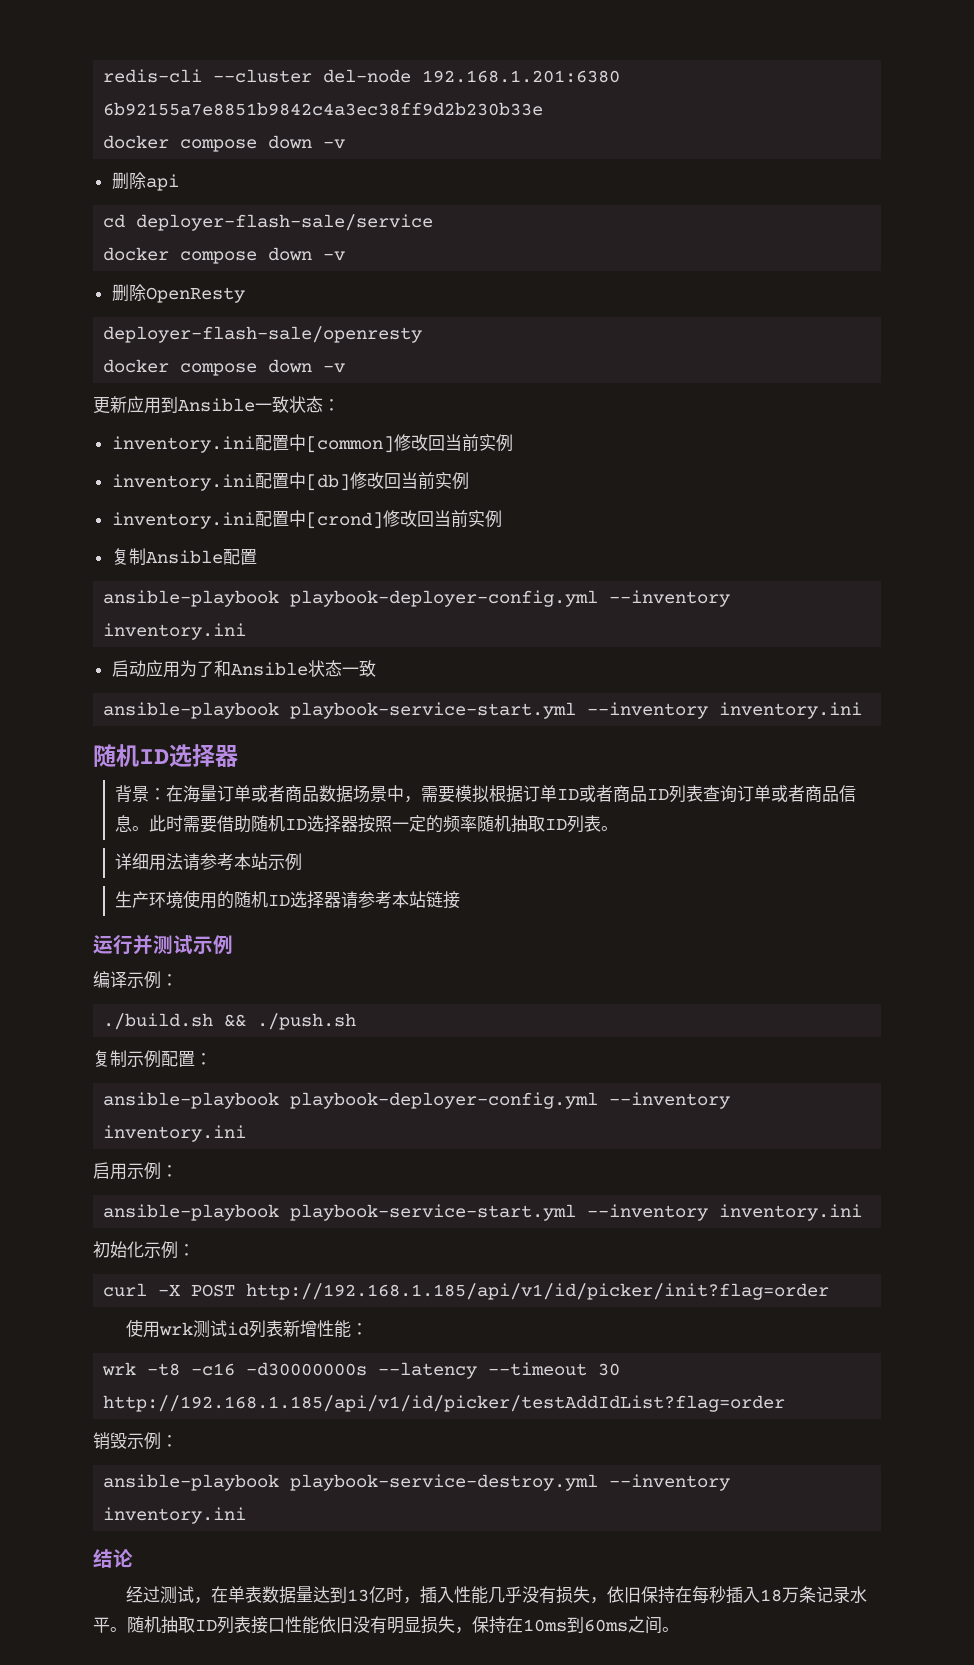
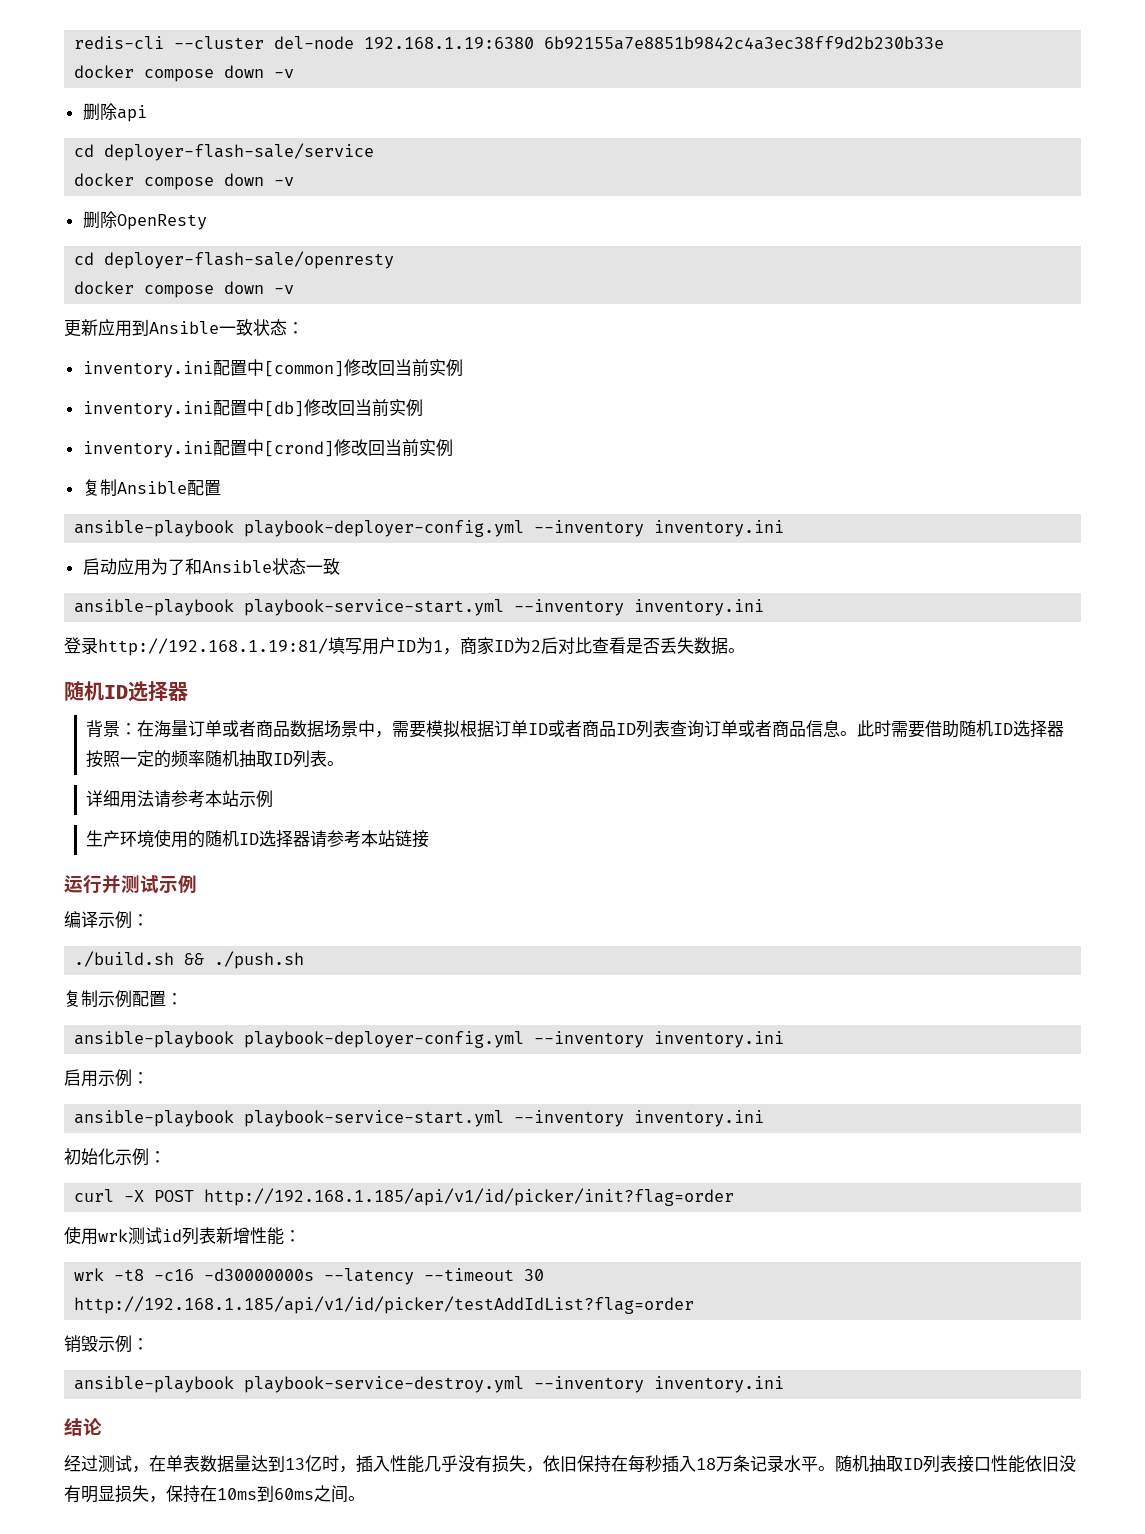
[422,70,621,83] 192.168.1.201:6380 -> [364,37,535,49] 192.168.1.19:6380
(245, 295) none -> [74,252,95,265] cd
(863, 710) none -> [64,637,745,656] // 登录http://192.168.1.19:81/填写用户ID为1，商家ID为2后对比查看是否丢失数据。

